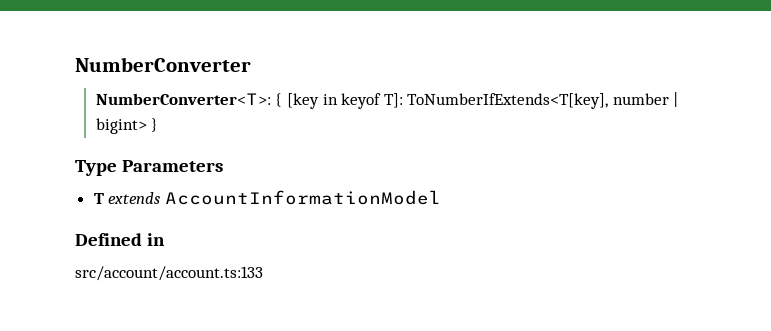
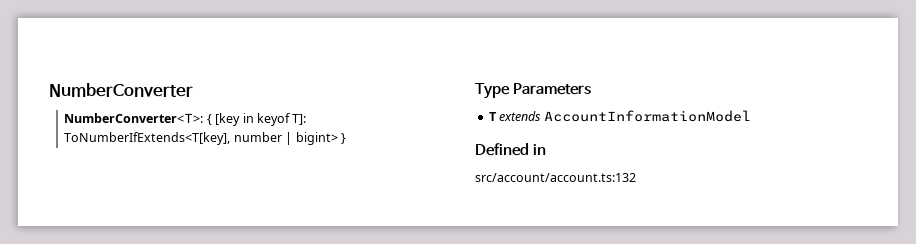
[75,266,263,281] src/account/account.ts:133 -> [475,173,636,182] src/account/account.ts:132

